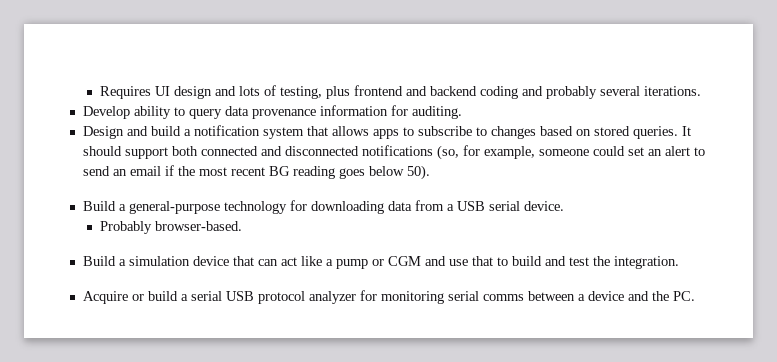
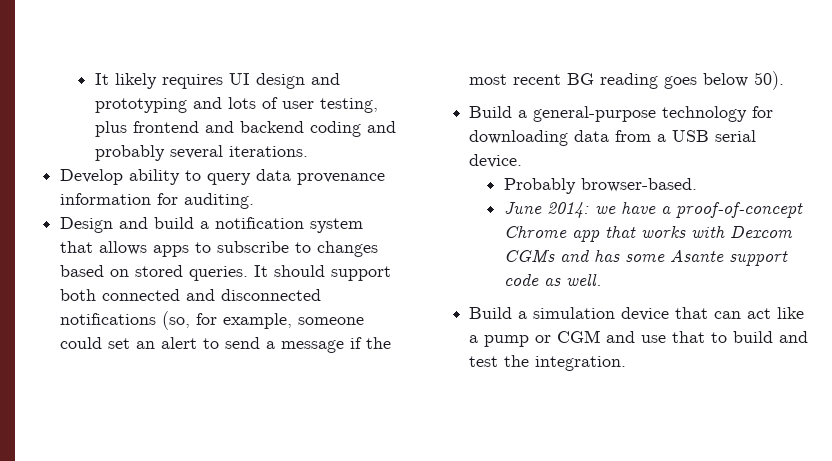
[99,86,151,99] Requires -> [94,73,223,89] It likely requires
(236, 91) none -> [94,97,222,113] prototyping and
(276, 90) none -> [281,101,314,109] user
[112,166,161,176] an email -> [266,340,345,353] a message
(242, 226) none -> [503,201,803,218] [503,225,793,242] [503,249,788,266] [503,273,602,286] // June 2014: we have a proof-of-concept Chrome app that works with Dexcom CGMs and has some Asante support code as well.
[82,290,695,304] // Acquire or build a serial USB protocol analyzer for monitoring serial comms between a device and the PC. -> (627, 363) none

